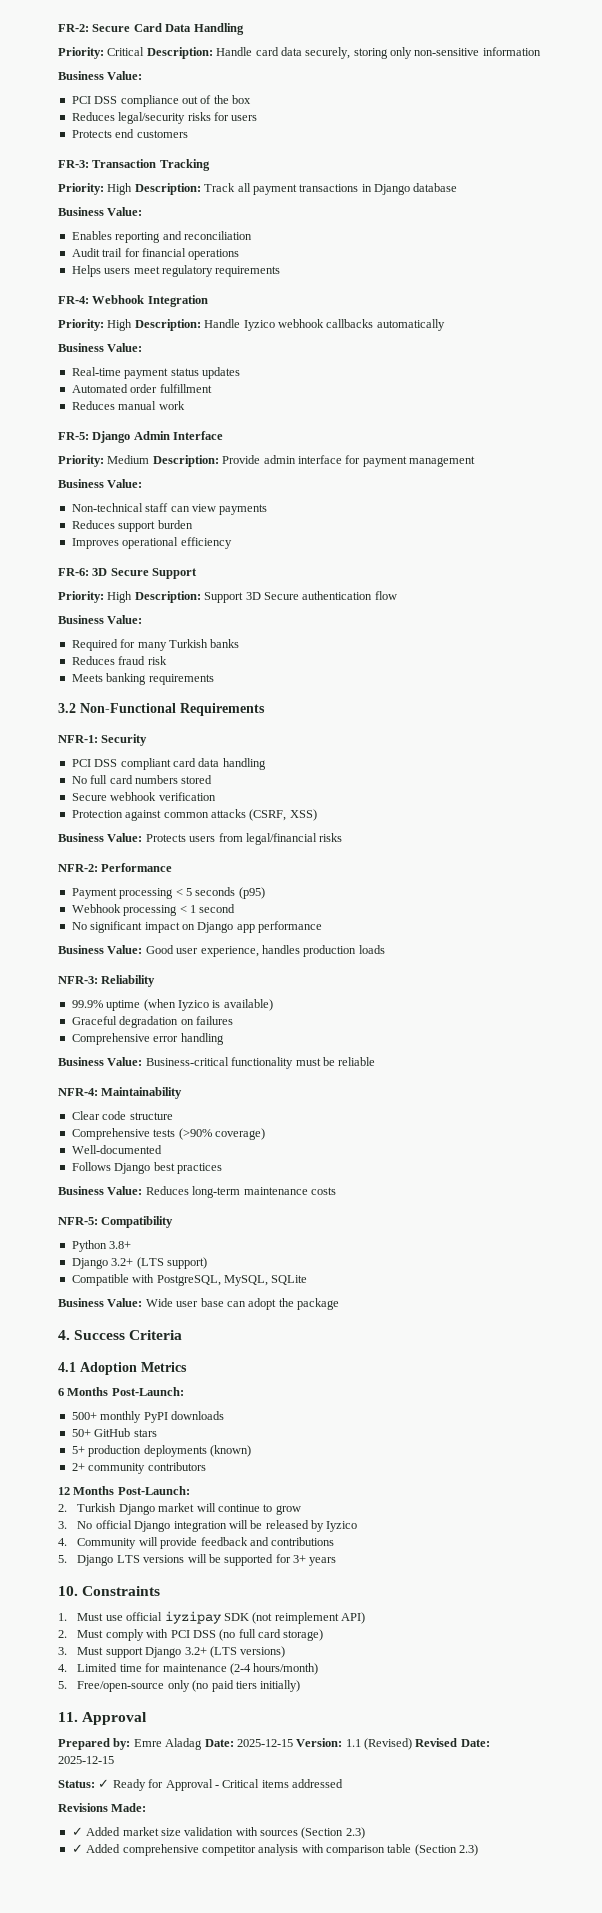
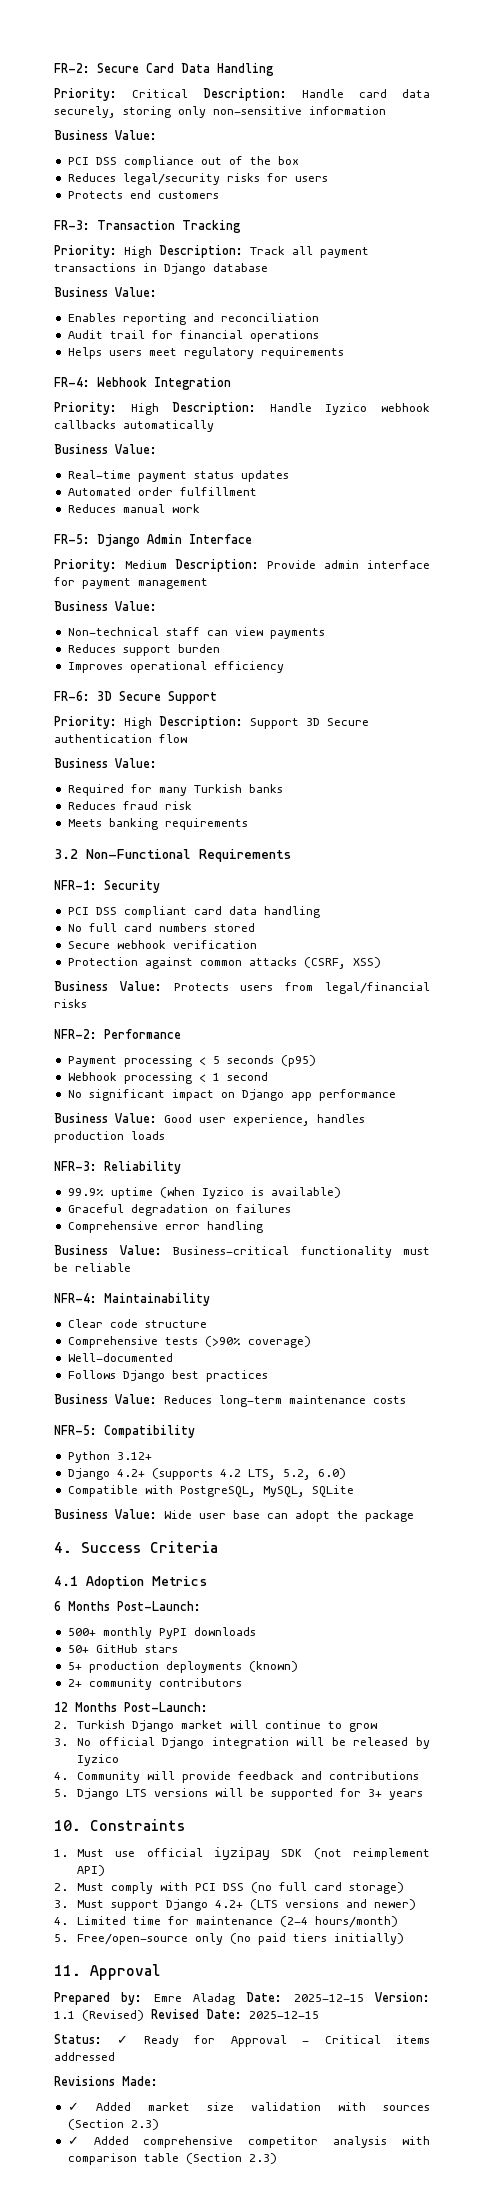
[109,1241,132,1249] [71,1257,207,1269] 3.8+ // Django 3.2+ (LTS support) -> [116,1452,152,1460] [67,1468,346,1480] 3.12+ // Django 4.2+ (supports 4.2 LTS, 5.2, 6.0)
[184,1646,286,1658] 3.2+ (LTS versions) -> [214,1899,416,1910] 4.2+ (LTS versions and newer)

